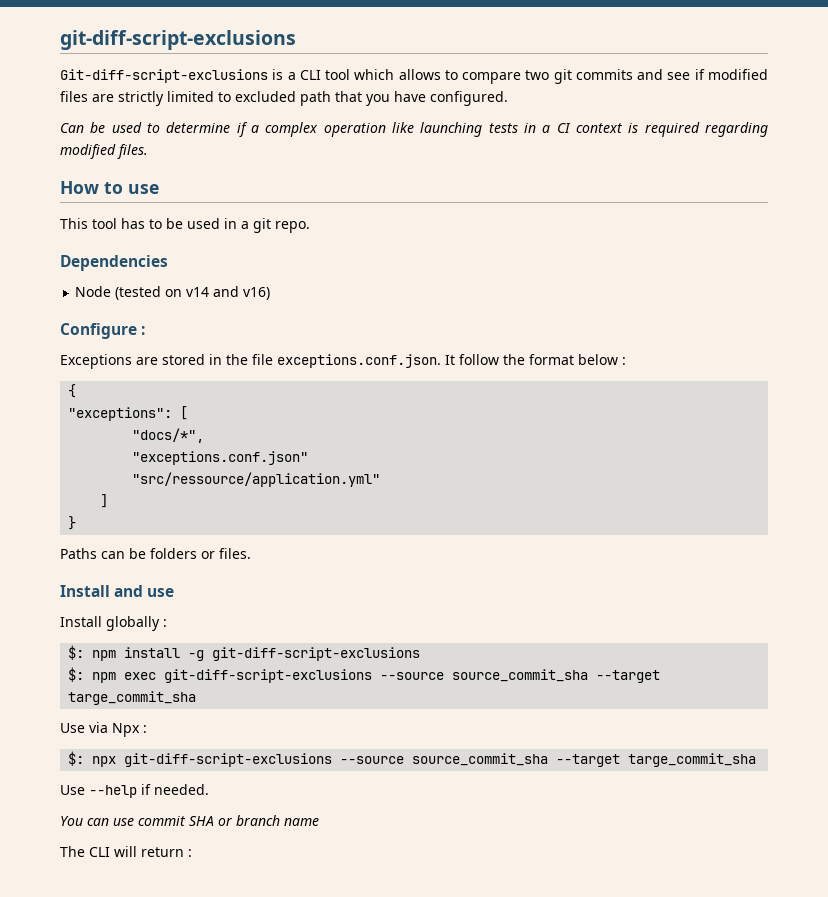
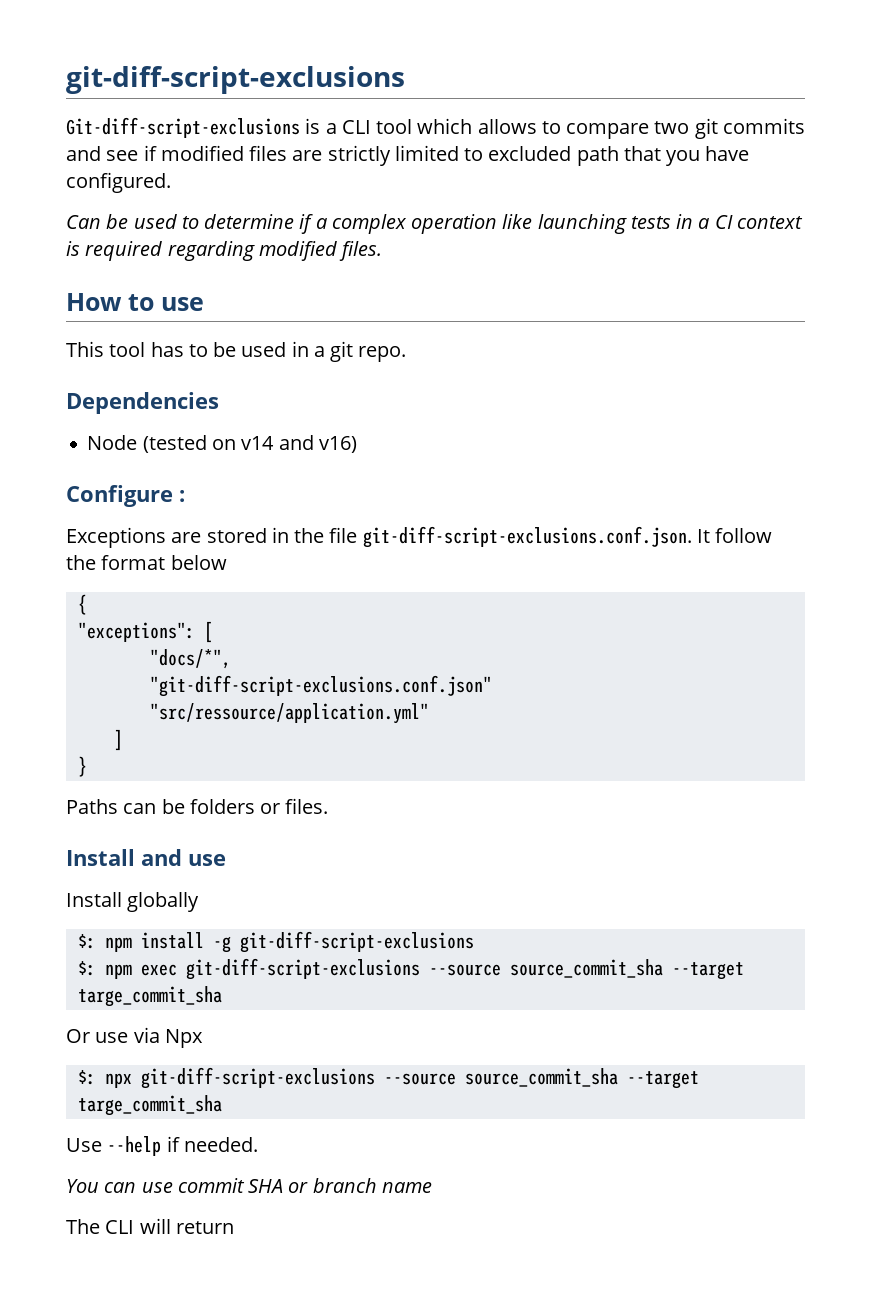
[277,354,441,368] exceptions.conf.json. -> [362,526,692,548] git-diff-script-exclusions.conf.json.
[622,357,626,365] : -> (227, 562) none
[132,451,309,465] "exceptions.conf.json" -> [149,675,492,697] "git-diff-script-exclusions.conf.json"
[163,619,167,627] : -> (200, 902) none
[60,723,85,733] Use -> [66,1029,129,1043] Or use
[143,725,147,733] : -> (203, 1038) none
[188,849,192,857] : -> (234, 1227) none

